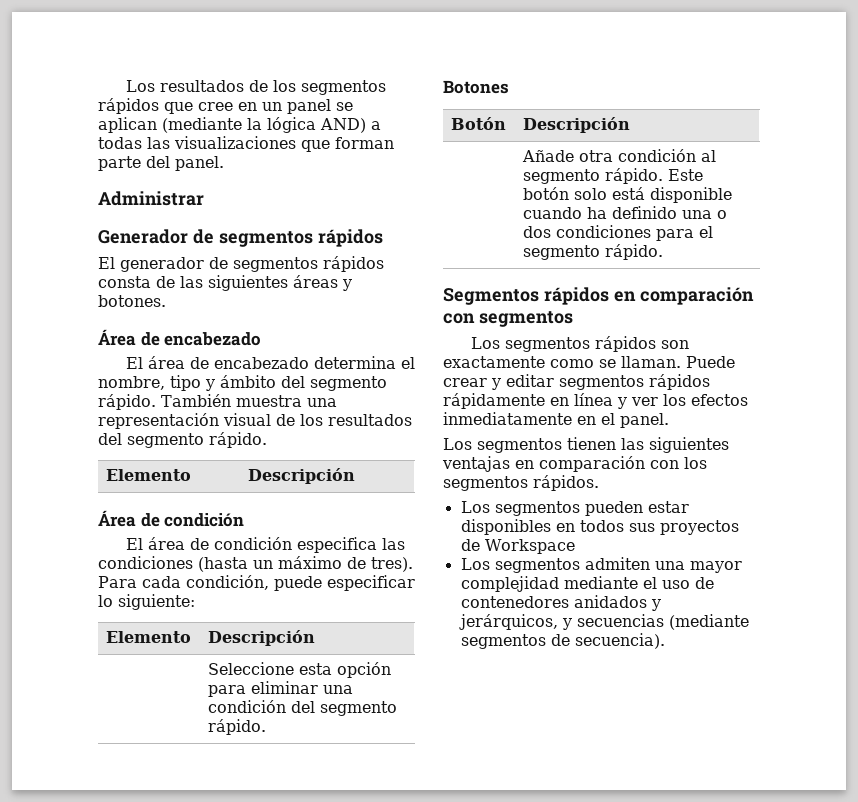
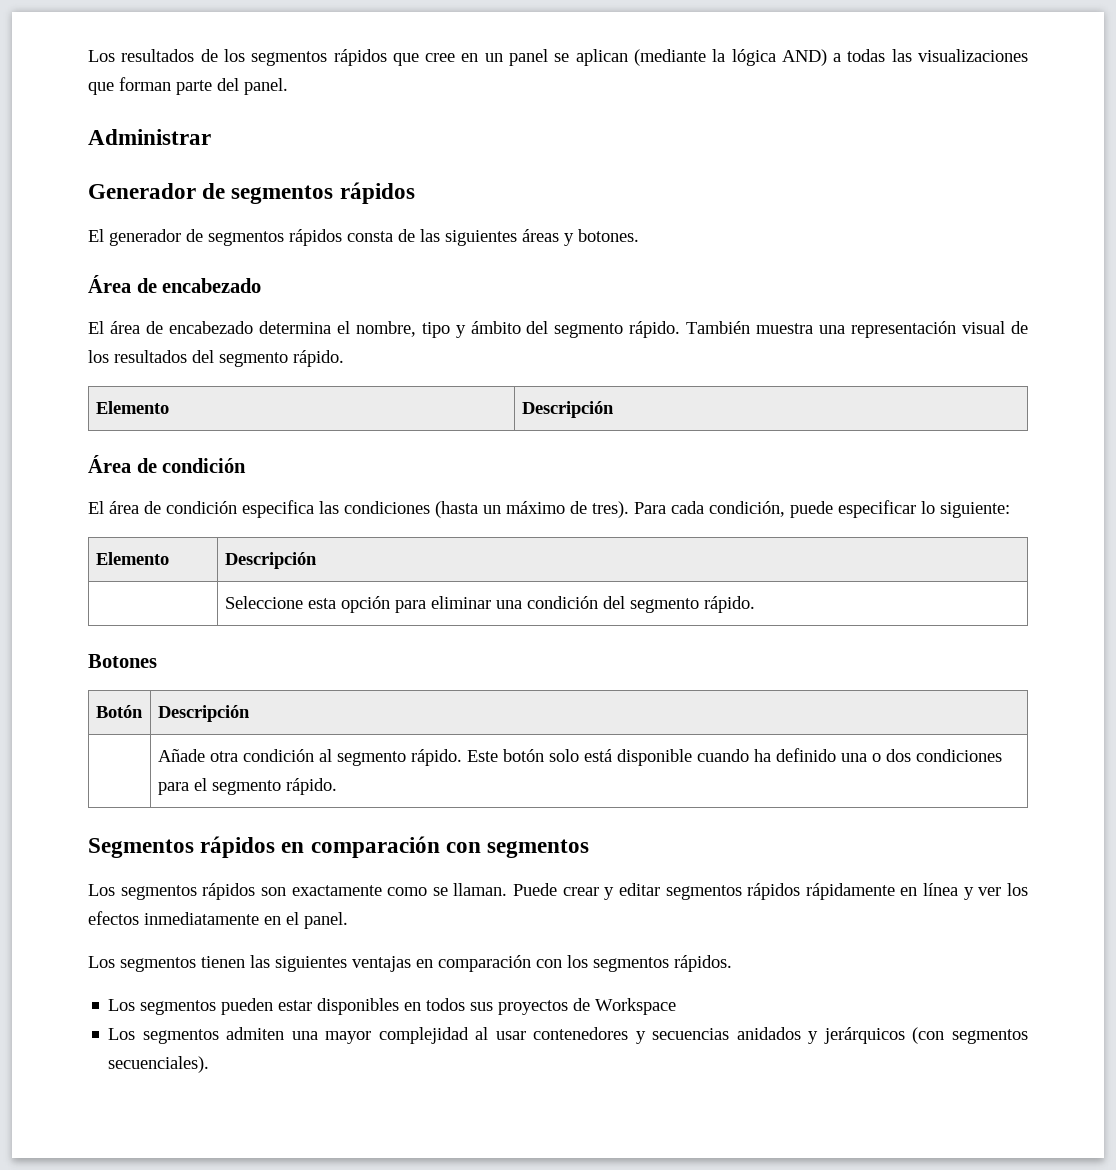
[563,576,714,589] [460,595,661,611] [458,614,749,630] [460,633,665,649] mediante el uso de contenedores anidados y jerárquicos, y secuencias (mediante segmentos de secuencia). -> [475,1027,1028,1044] [108,1056,210,1073] al usar contenedores y secuencias anidados y jerárquicos (con segmentos secuenciales).

